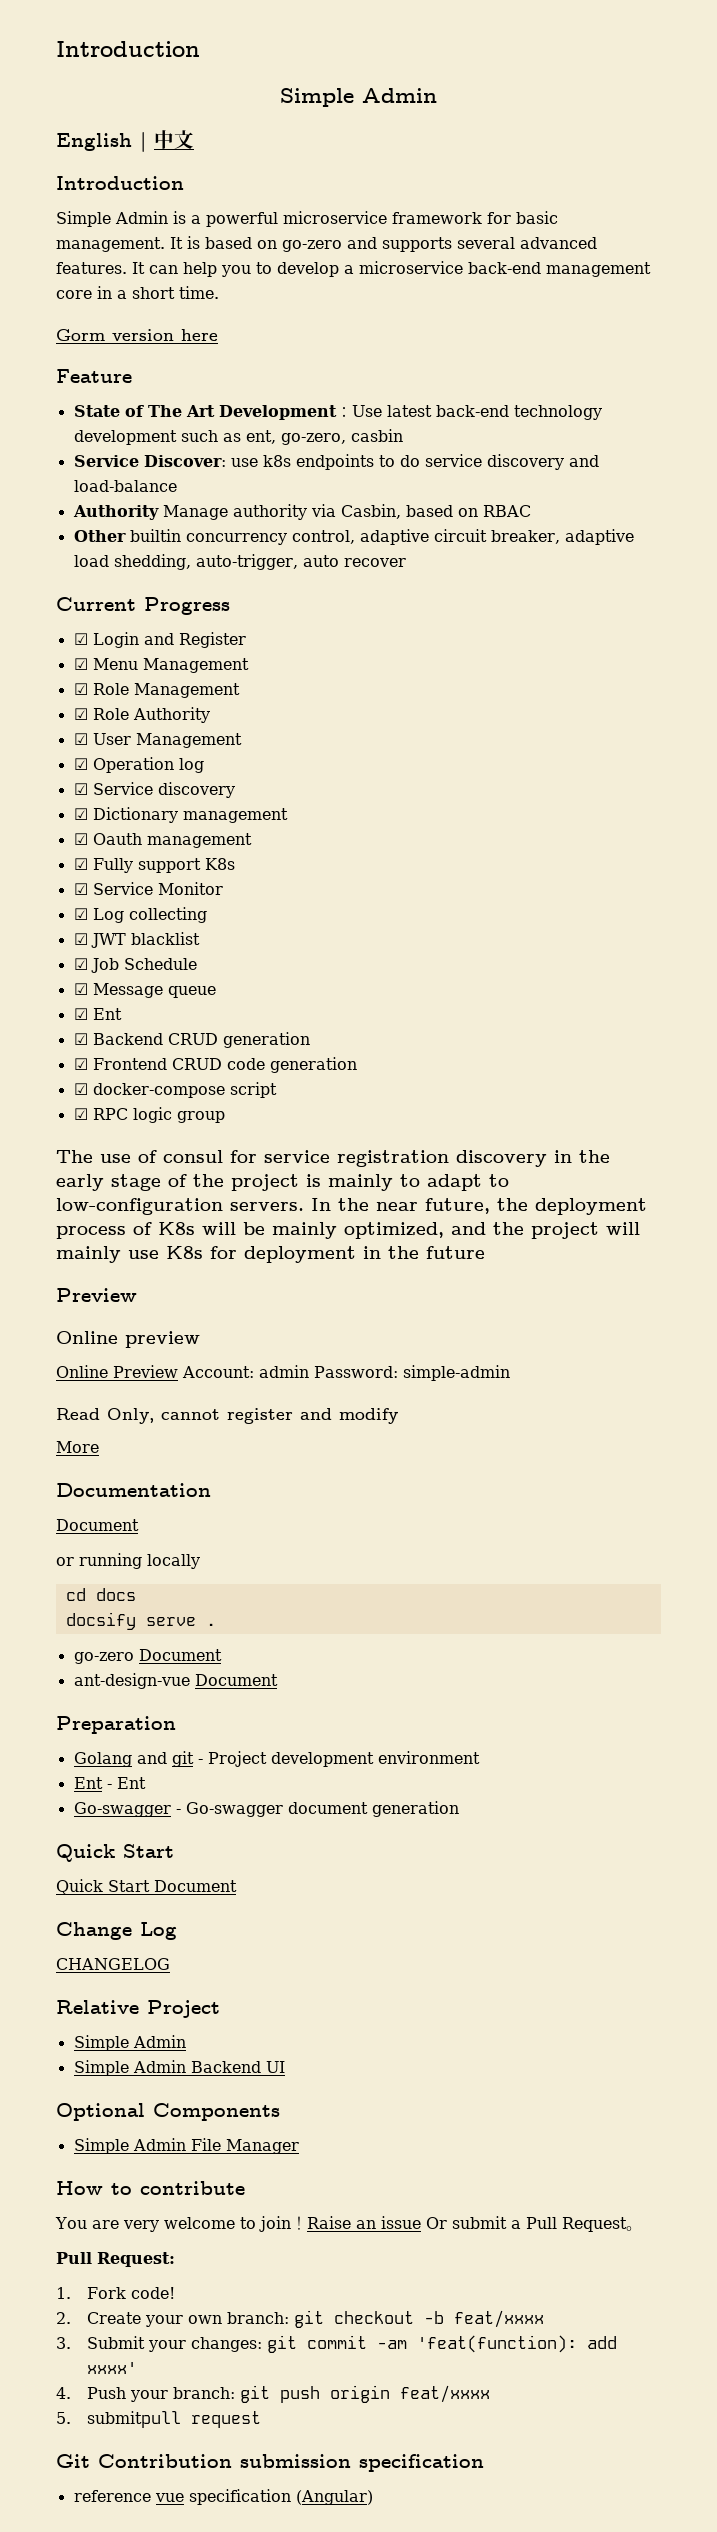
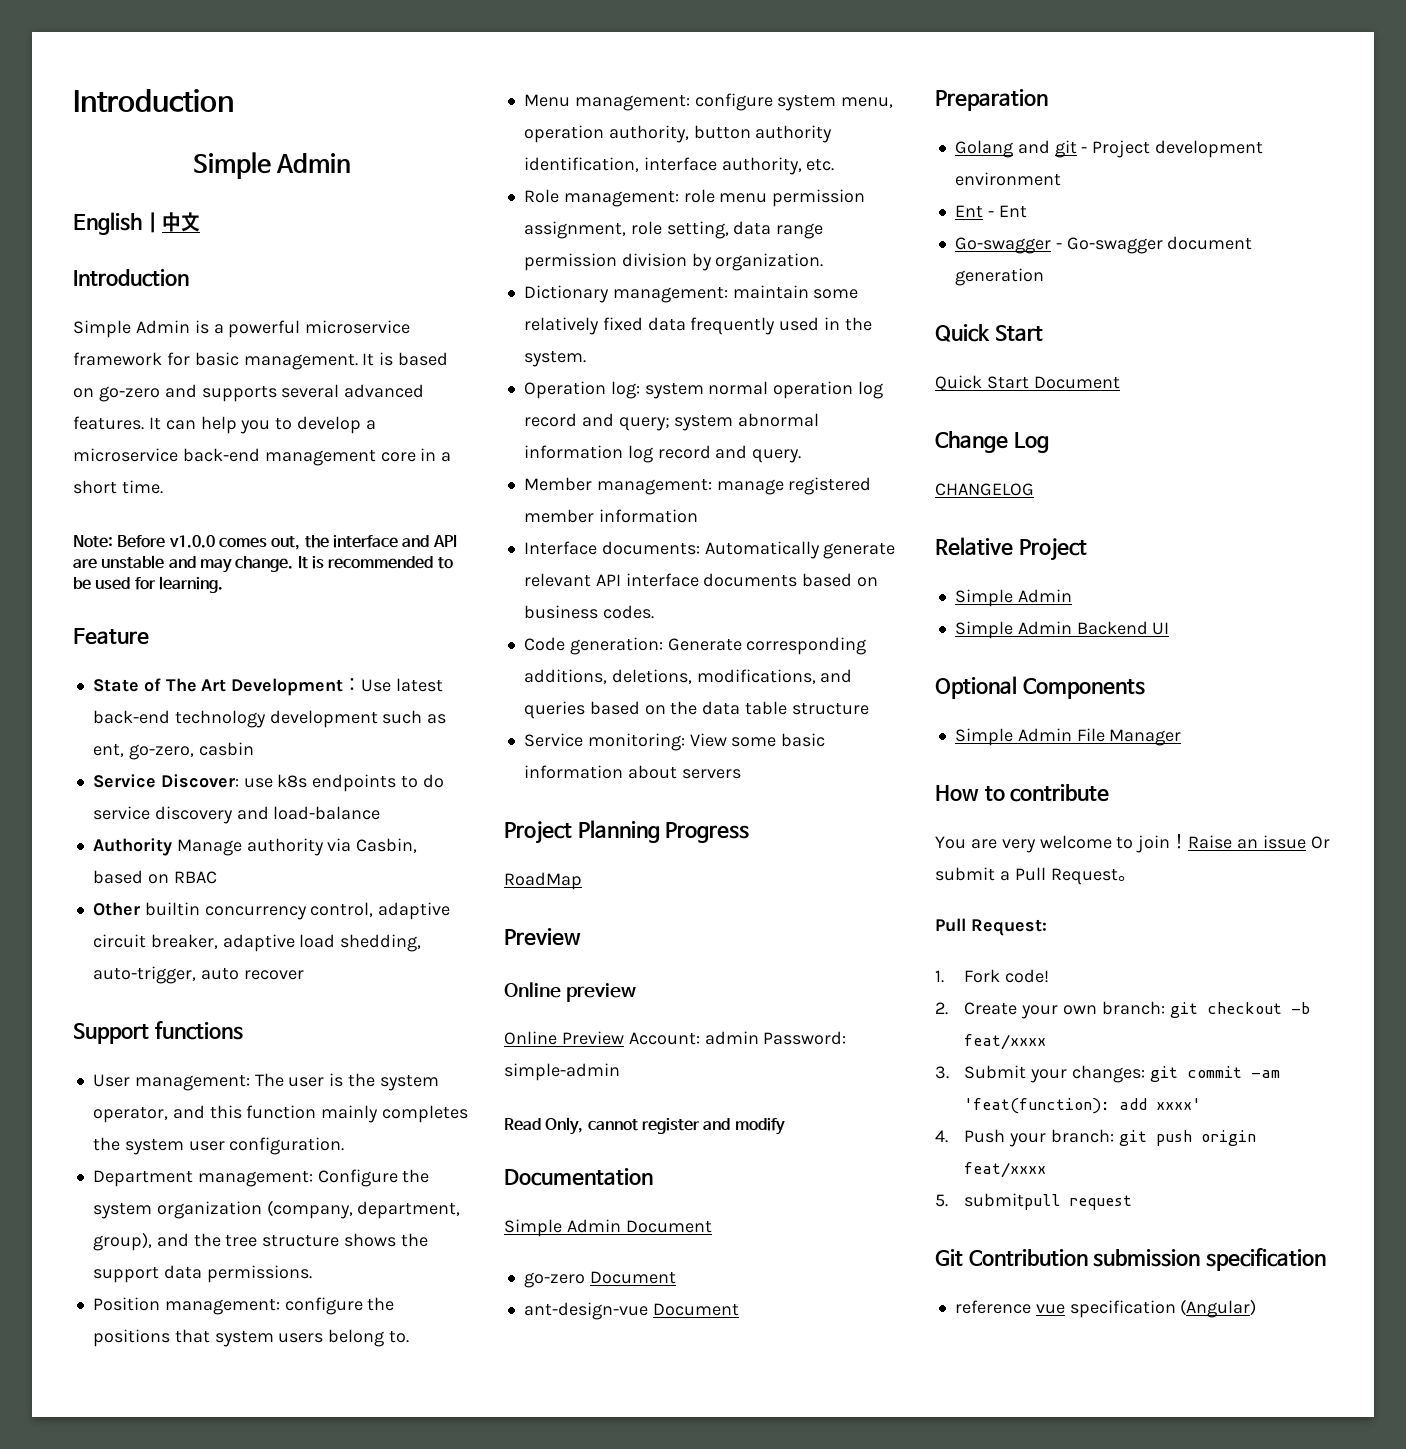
[56,329,218,341] Gorm version here -> [73,535,457,550] [73,555,453,573] [73,576,223,593] Note: Before v1.0.0 comes out, the interface and API are unstable and may change. It is recommended to be used for learning.
[56,597,230,615] [73,632,246,648] [73,658,249,673] [73,683,240,698] [73,707,210,723] [73,733,242,748] [73,757,204,773] [73,782,235,798] [73,807,288,823] [73,833,252,848] [73,858,235,873] [73,882,223,895] [73,907,207,923] [73,932,200,948] [73,958,197,973] [73,983,216,998] [73,1008,122,1020] [73,1032,310,1048] [73,1057,357,1073] [73,1082,277,1098] [73,1107,225,1123] [56,1150,610,1167] [56,1174,509,1191] [56,1198,647,1215] [56,1222,640,1239] [56,1246,485,1263] Current Progress // ☑ Login and Register // ☑ Menu Management // ☑ Role Management // ☑ Role Authority // ☑ User Management // ☑ Operation log // ☑ Service discovery // ☑ Dictionary management // ☑ Oauth management // ☑ Fully support K8s // ☑ Service Monitor // ☑ Log collecting // ☑ JWT blacklist // ☑ Job Schedule // ☑ Message queue // ☑ Ent // ☑ Backend CRUD generation // ☑ Frontend CRUD code generation // ☑ docker-compose script // ☑ RPC logic group // The use of consul for service registration discovery in the early stage of the project is mainly to adapt to low-configuration servers. In the near future, the deployment process of K8s will be mainly optimized, and the project will mainly use K8s for deployment in the future -> [73,1021,243,1044] [92,1073,439,1091] [92,1105,469,1123] [92,1137,345,1155] [92,1169,430,1187] [92,1200,461,1219] [92,1232,428,1251] [92,1265,312,1283] [92,1297,395,1315] [92,1329,410,1347] [523,93,894,111] [523,125,833,143] [523,157,835,175] [523,189,866,207] [523,221,824,239] [523,253,824,271] [523,285,859,303] [523,317,872,335] [523,351,586,367] [523,381,884,399] [523,413,820,431] [523,445,802,463] [523,477,872,495] [523,509,698,523] [523,541,896,559] [523,573,879,587] [523,605,654,619] [523,637,867,655] [523,669,853,684] [523,701,869,719] [523,733,826,751] [523,765,741,779] [504,820,750,844] [504,872,582,890] Support functions // User management: The user is the system operator, and this function mainly completes the system user configuration. // Department management: Configure the system organization (company, department, group), and the tree structure shows the support data permissions. // Position management: configure the positions that system users belong to. // Menu management: configure system menu, operation authority, button authority identification, interface authority, etc. // Role management: role menu permission assignment, role setting, data range permission division by organization. // Dictionary management: maintain some relatively fixed data frequently used in the system. // Operation log: system normal operation log record and query; system abnormal information log record and query. // Member management: manage registered member information // Interface documents: Automatically generate relevant API interface documents based on business codes. // Code generation: Generate corresponding additions, deletions, modifications, and queries based on the data table structure // Service monitoring: View some basic information about servers // Project Planning Progress // RoadMap
[56,1441,99,1453] // More -> (785, 1126) none
[56,1519,139,1531] [56,1553,200,1569] [65,1588,136,1601] [65,1612,216,1630] Document // or running locally // cd docs // docsify serve . -> [504,1219,712,1237] Simple Admin Document

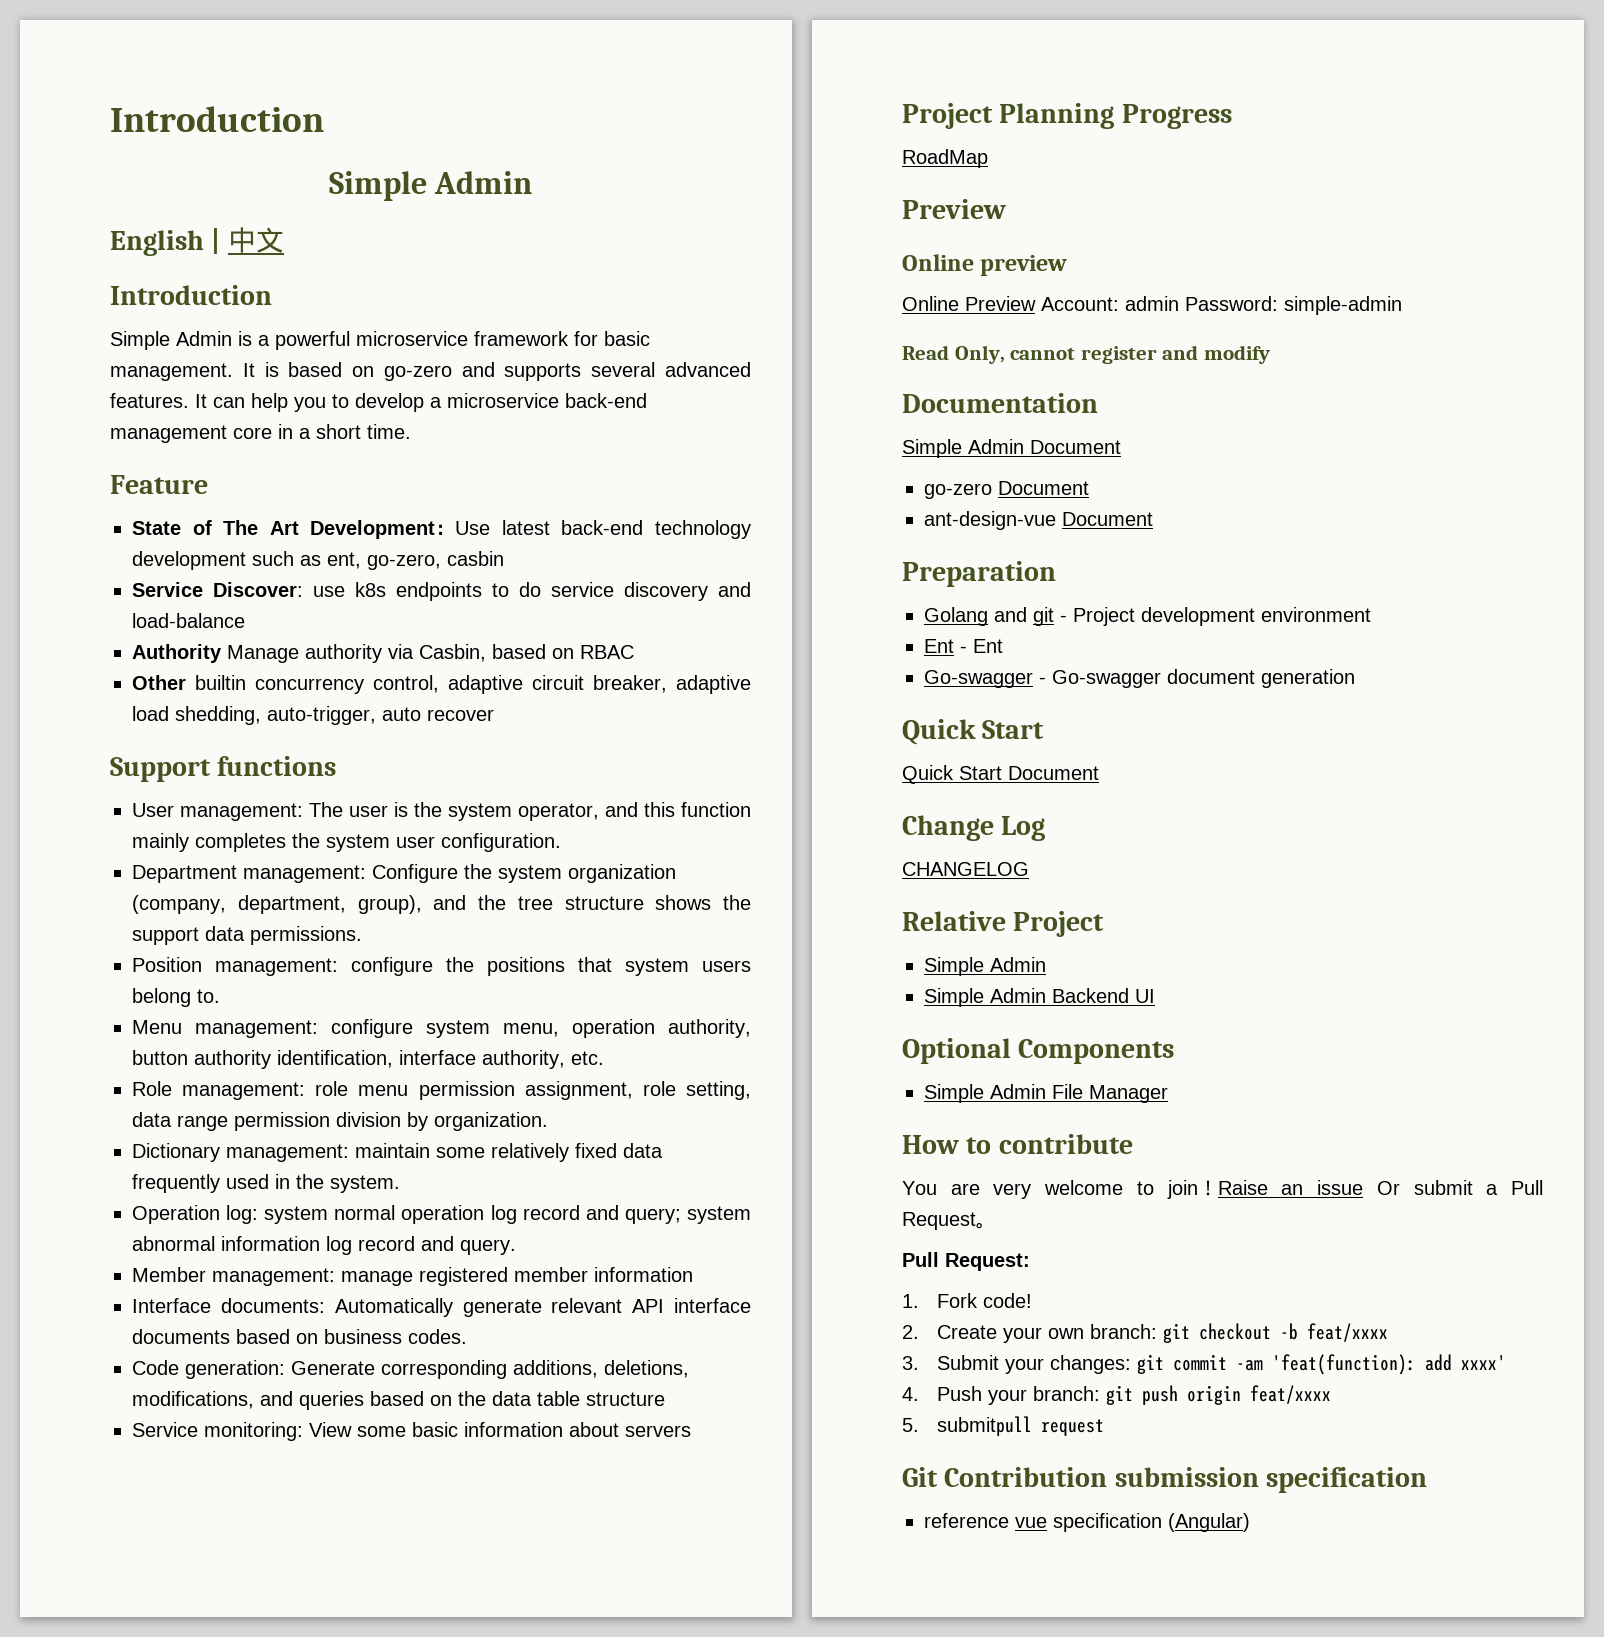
[73,535,457,550] [73,555,453,573] [73,576,223,593] // Note: Before v1.0.0 comes out, the interface and API are unstable and may change. It is recommended to be used for learning. -> (411, 431) none

